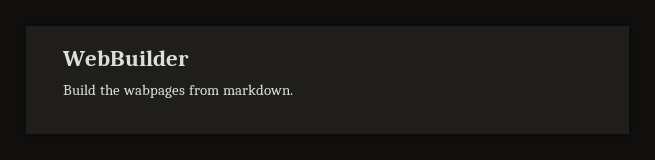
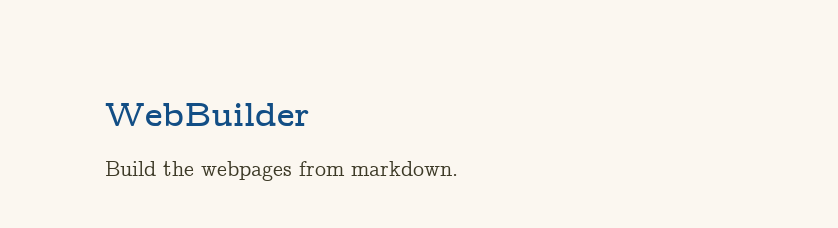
[122,84,185,98] wabpages -> [201,161,292,181] webpages

